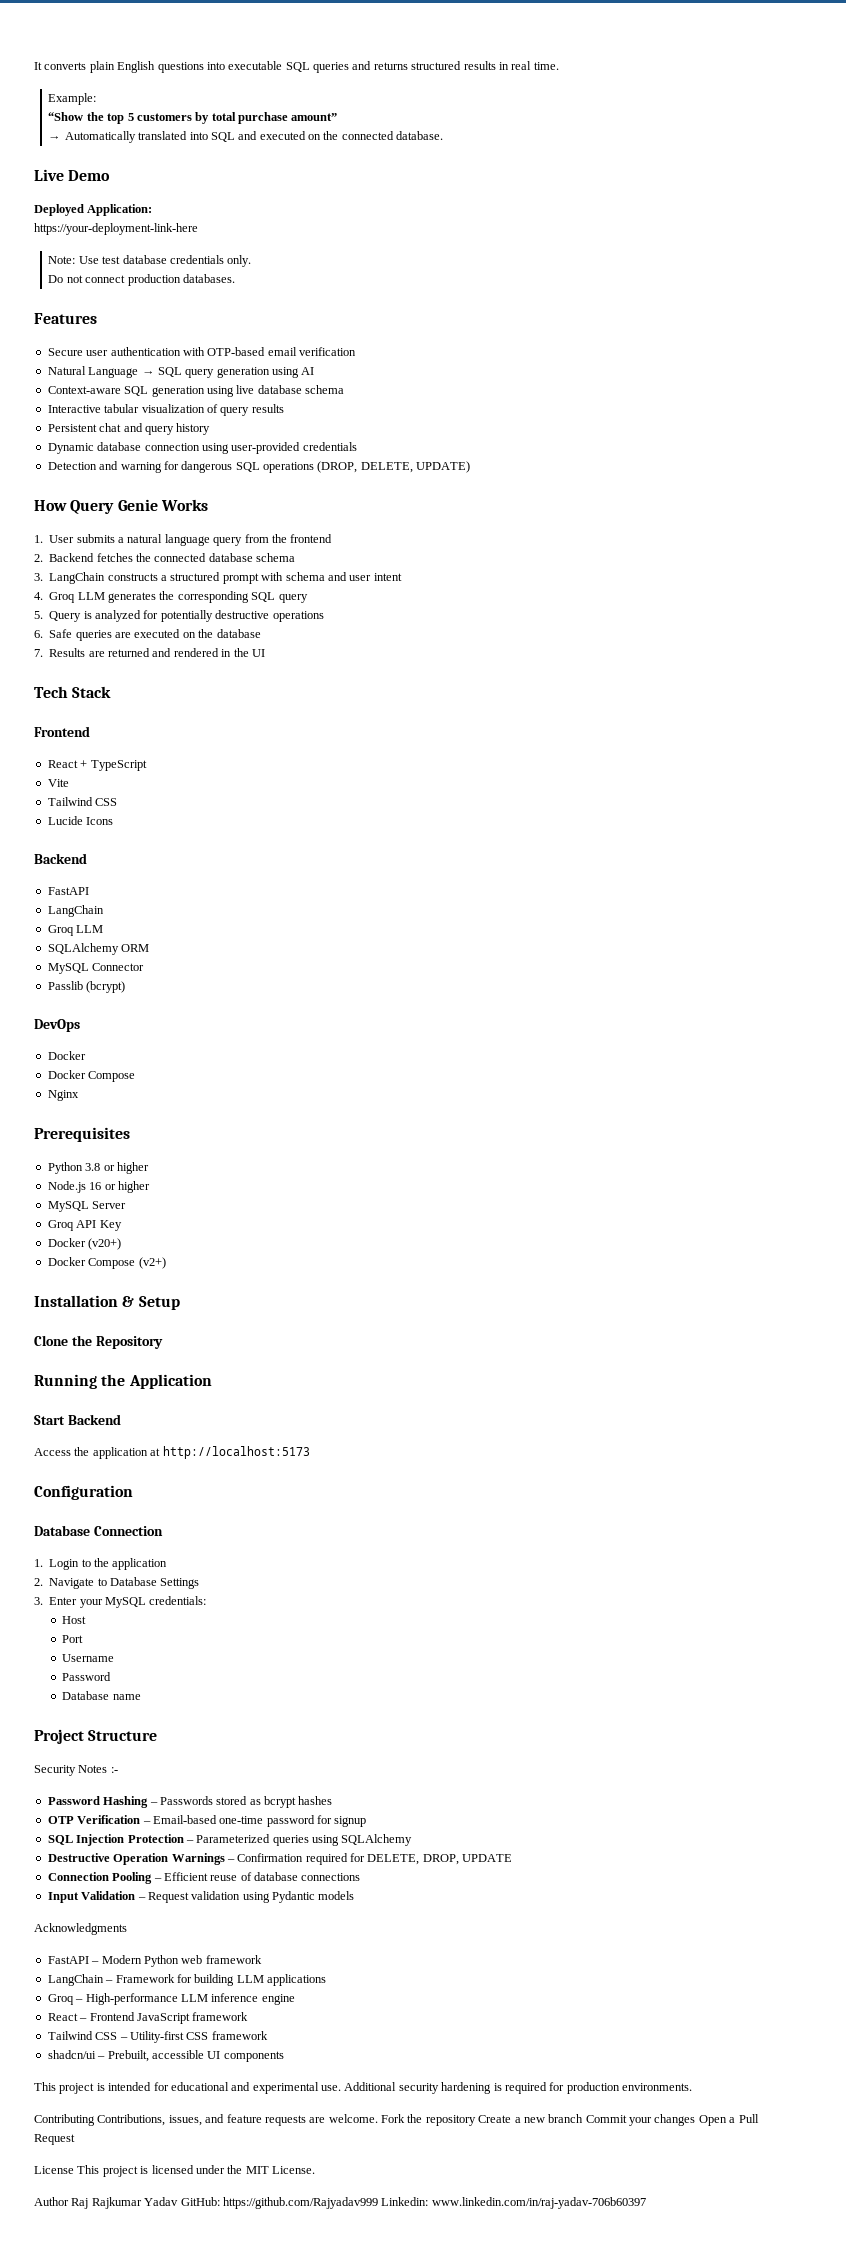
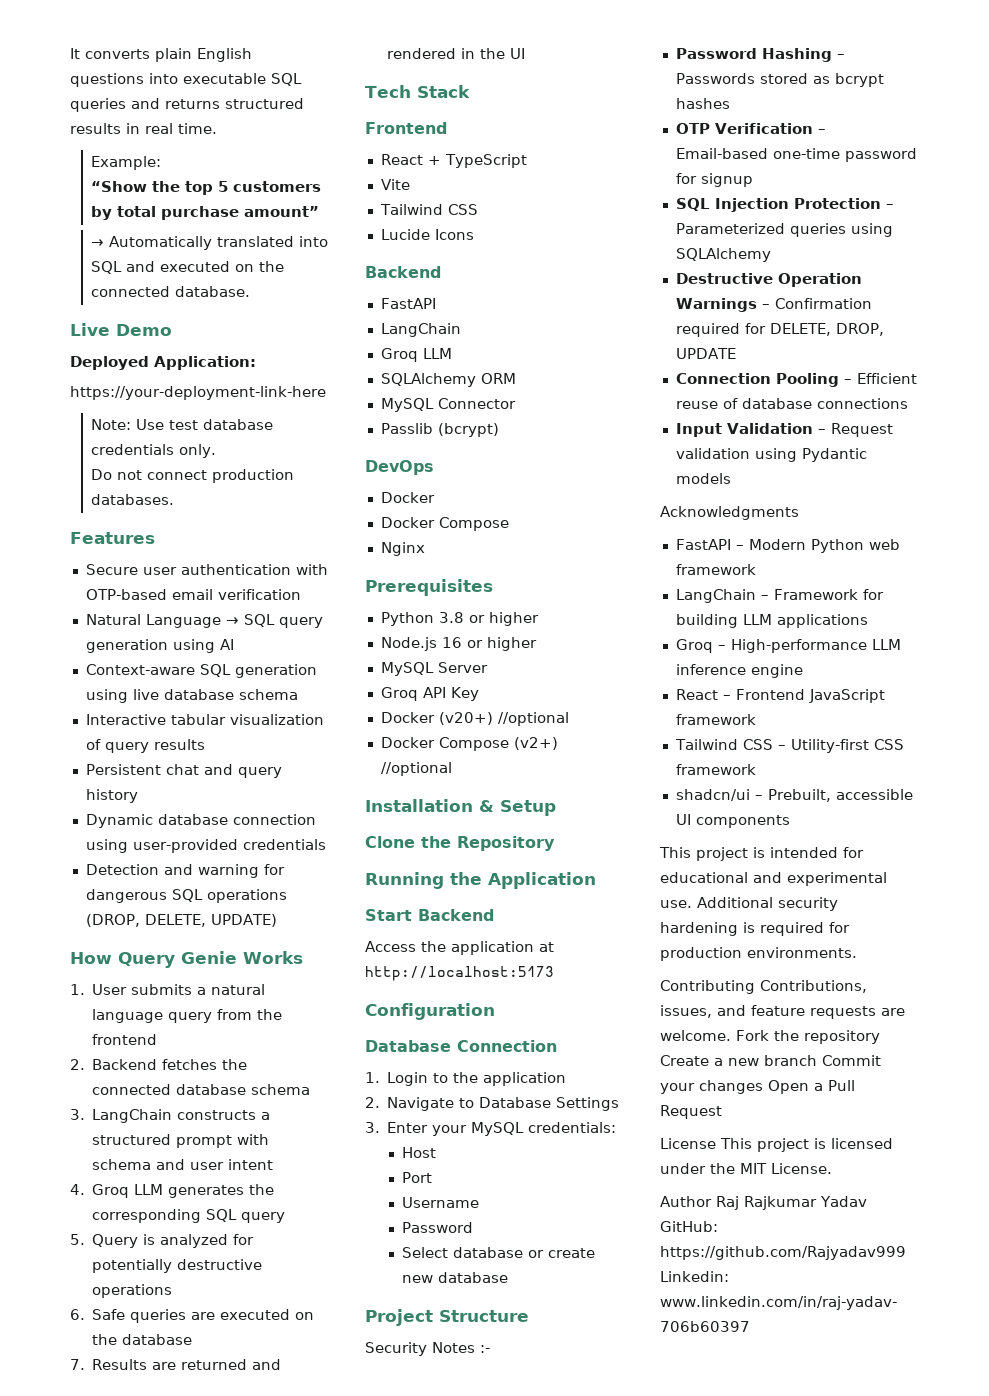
(122, 1244) none -> [497,712,569,726] //optional
(166, 1263) none -> [380,762,452,776] //optional
[62,1691,141,1700] Database name -> [402,1247,596,1258] [402,1272,509,1283] Select database or create new database

